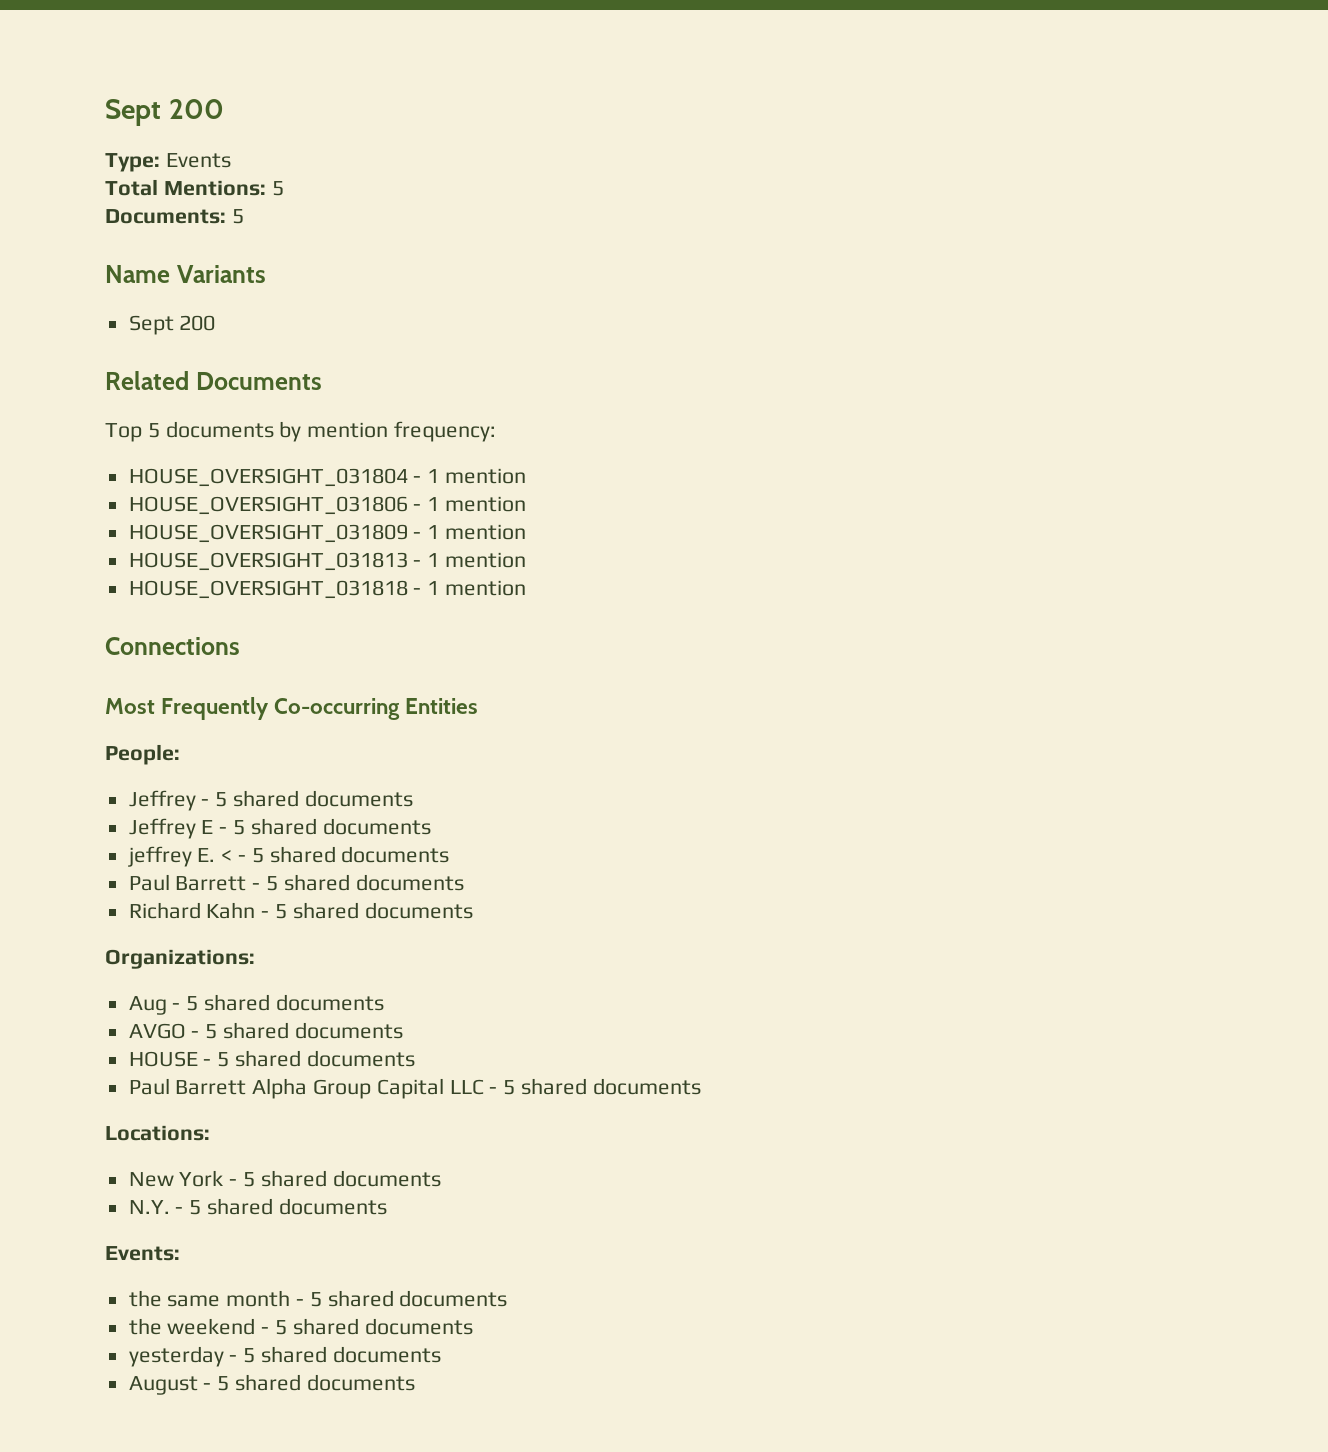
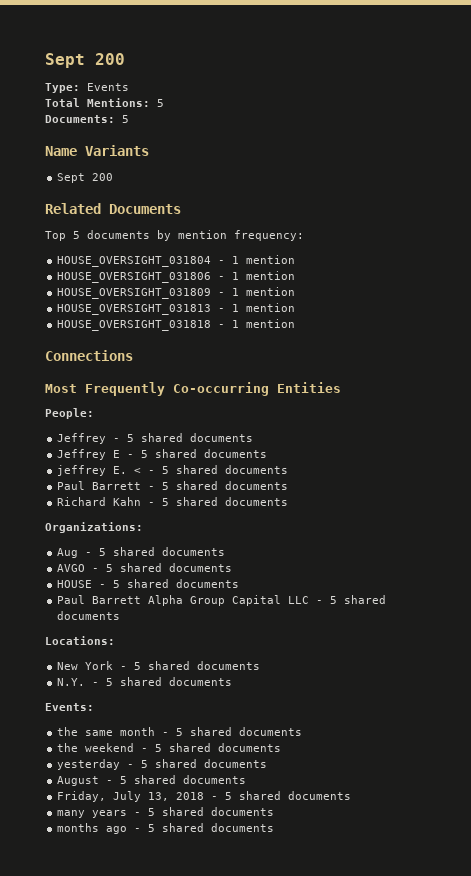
(415, 1382) none -> [57,791,352,802] [57,807,275,818] [57,823,275,834] // Friday, July 13, 2018 - 5 shared documents // many years - 5 shared documents // months ago - 5 shared documents

